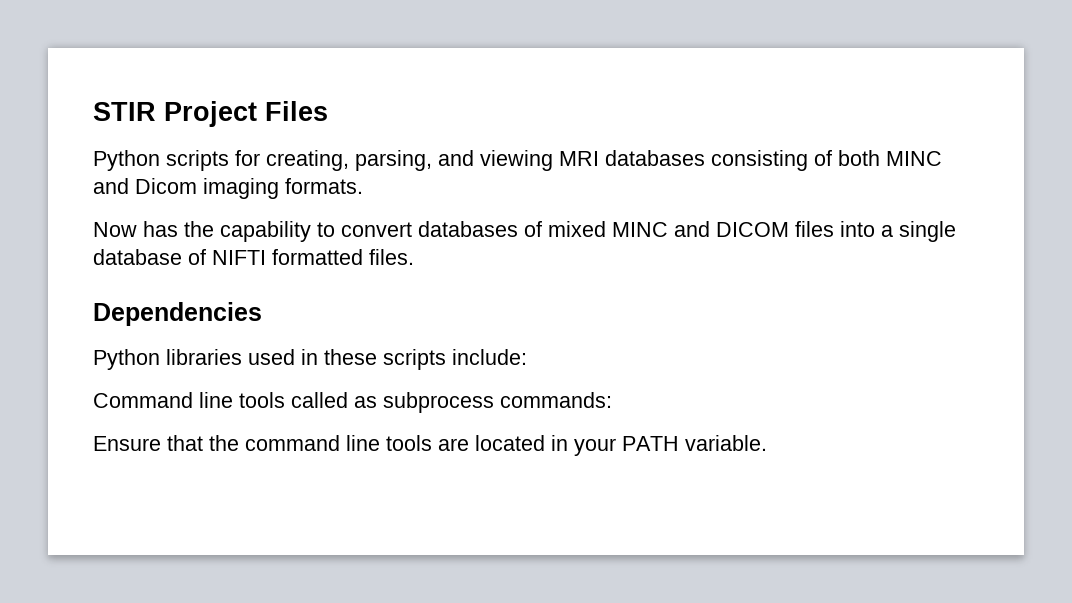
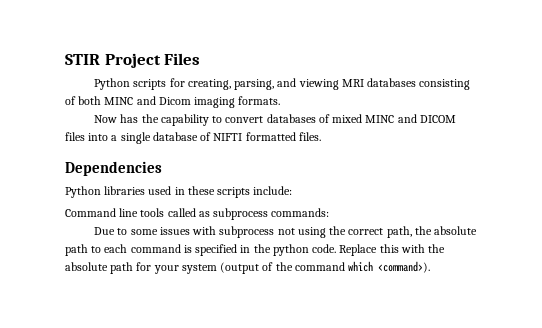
[93,435,767,456] Ensure that the command line tools are located in your PATH variable. -> [94,226,478,238] [65,244,446,256] [65,261,431,274] Due to some issues with subprocess not using the correct path, the absolute path to each command is specified in the python code. Replace this with the absolute path for your system (output of the command which <command>).

